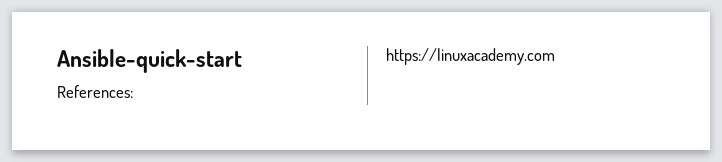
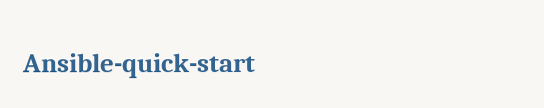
[57,85,133,98] [386,48,555,65] // References: // https://linuxacademy.com -> (256, 66) none

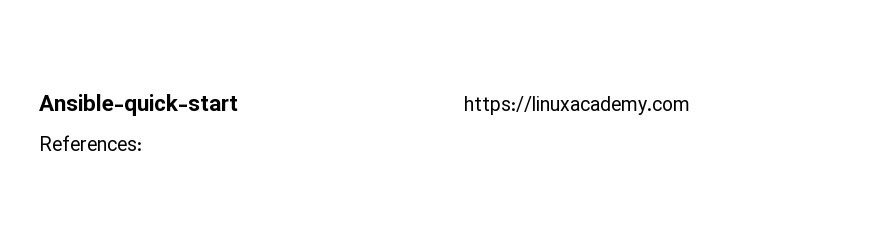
(256, 66) none -> [39,135,142,151] [464,96,690,115] // References: // https://linuxacademy.com

